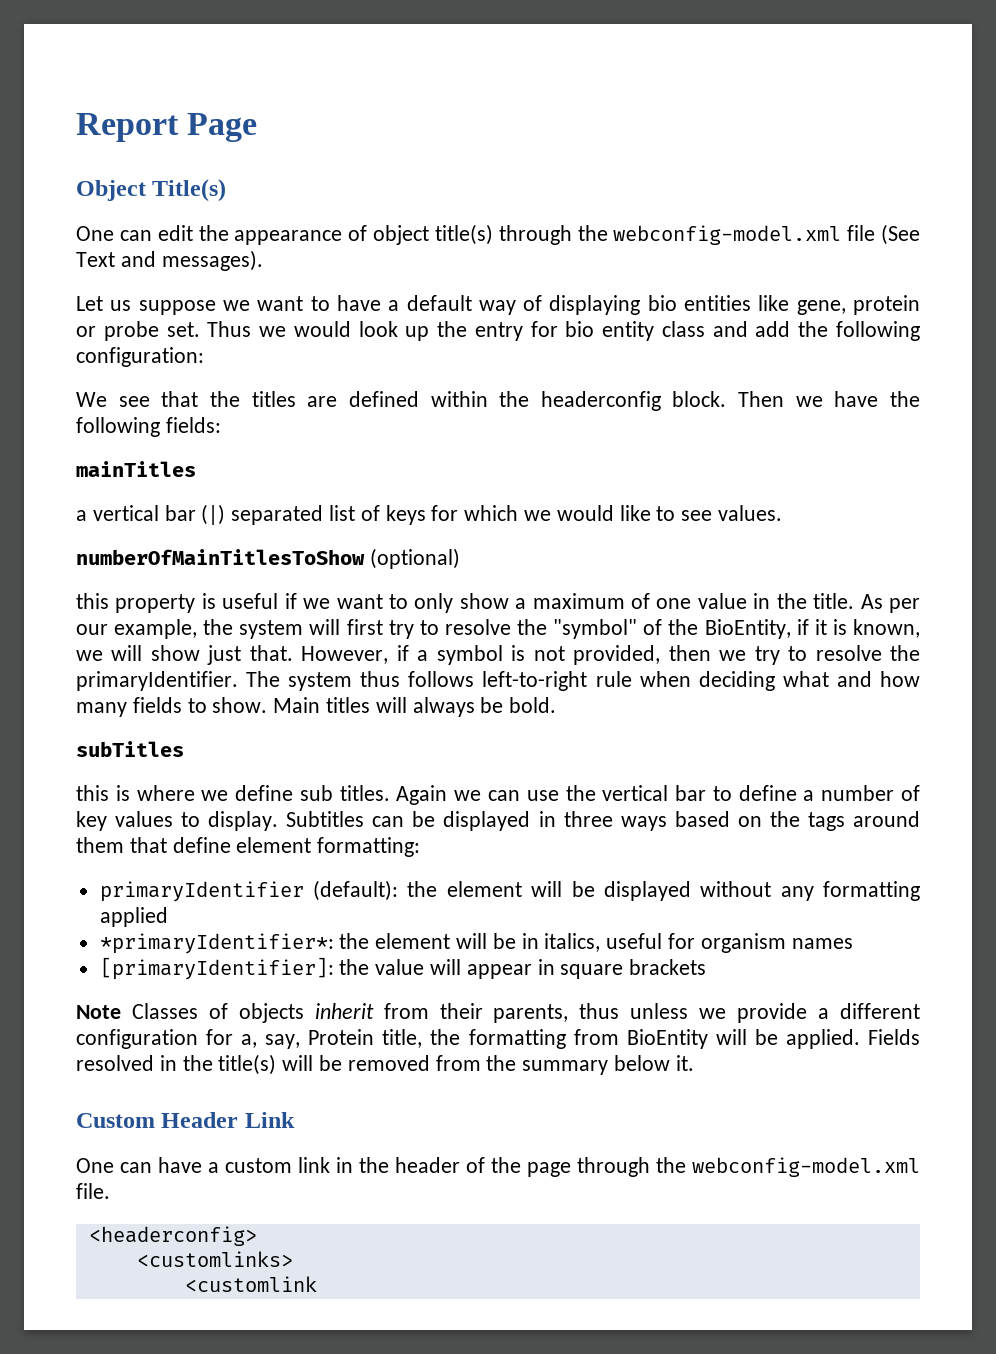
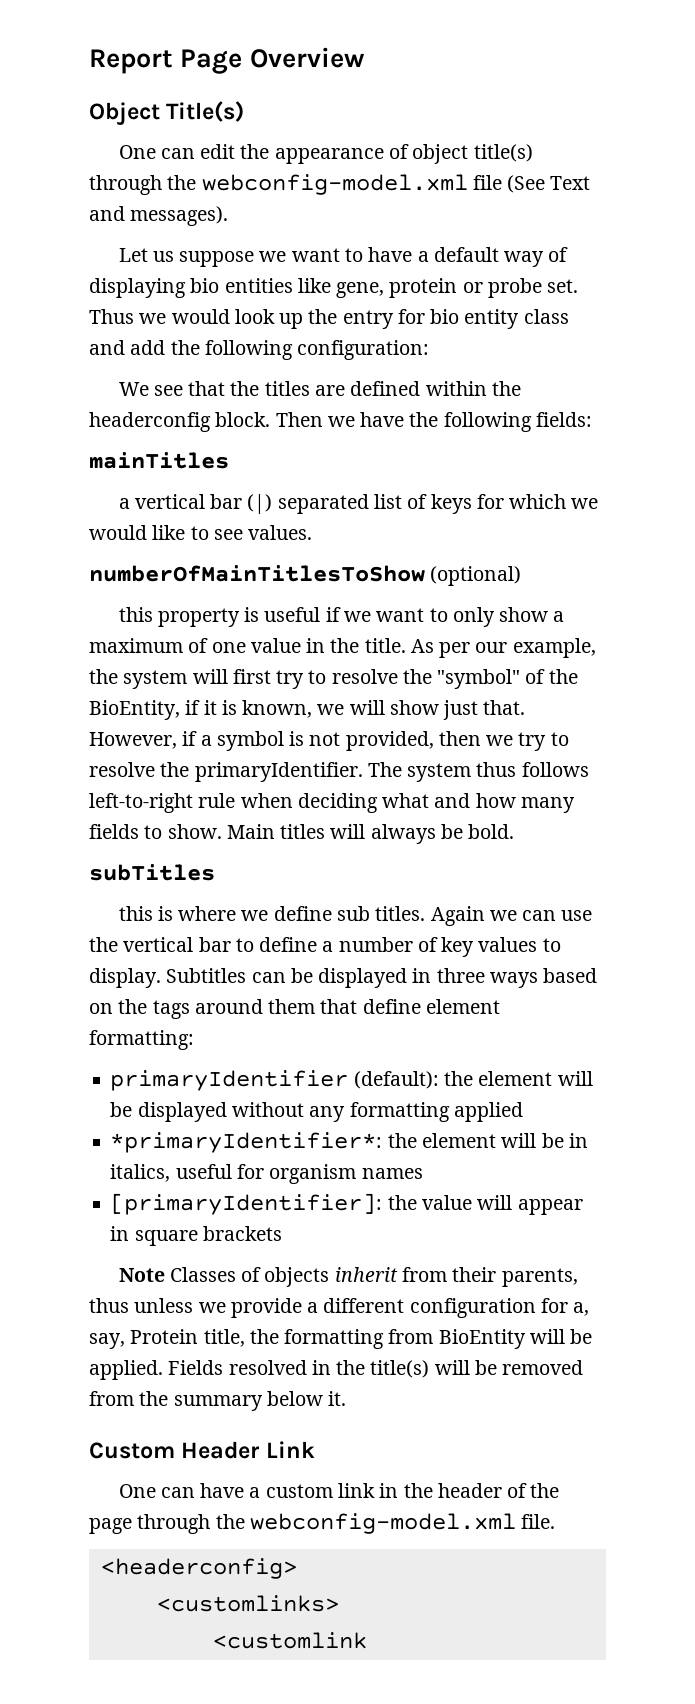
(258, 127) none -> [249,47,365,68] Overview

